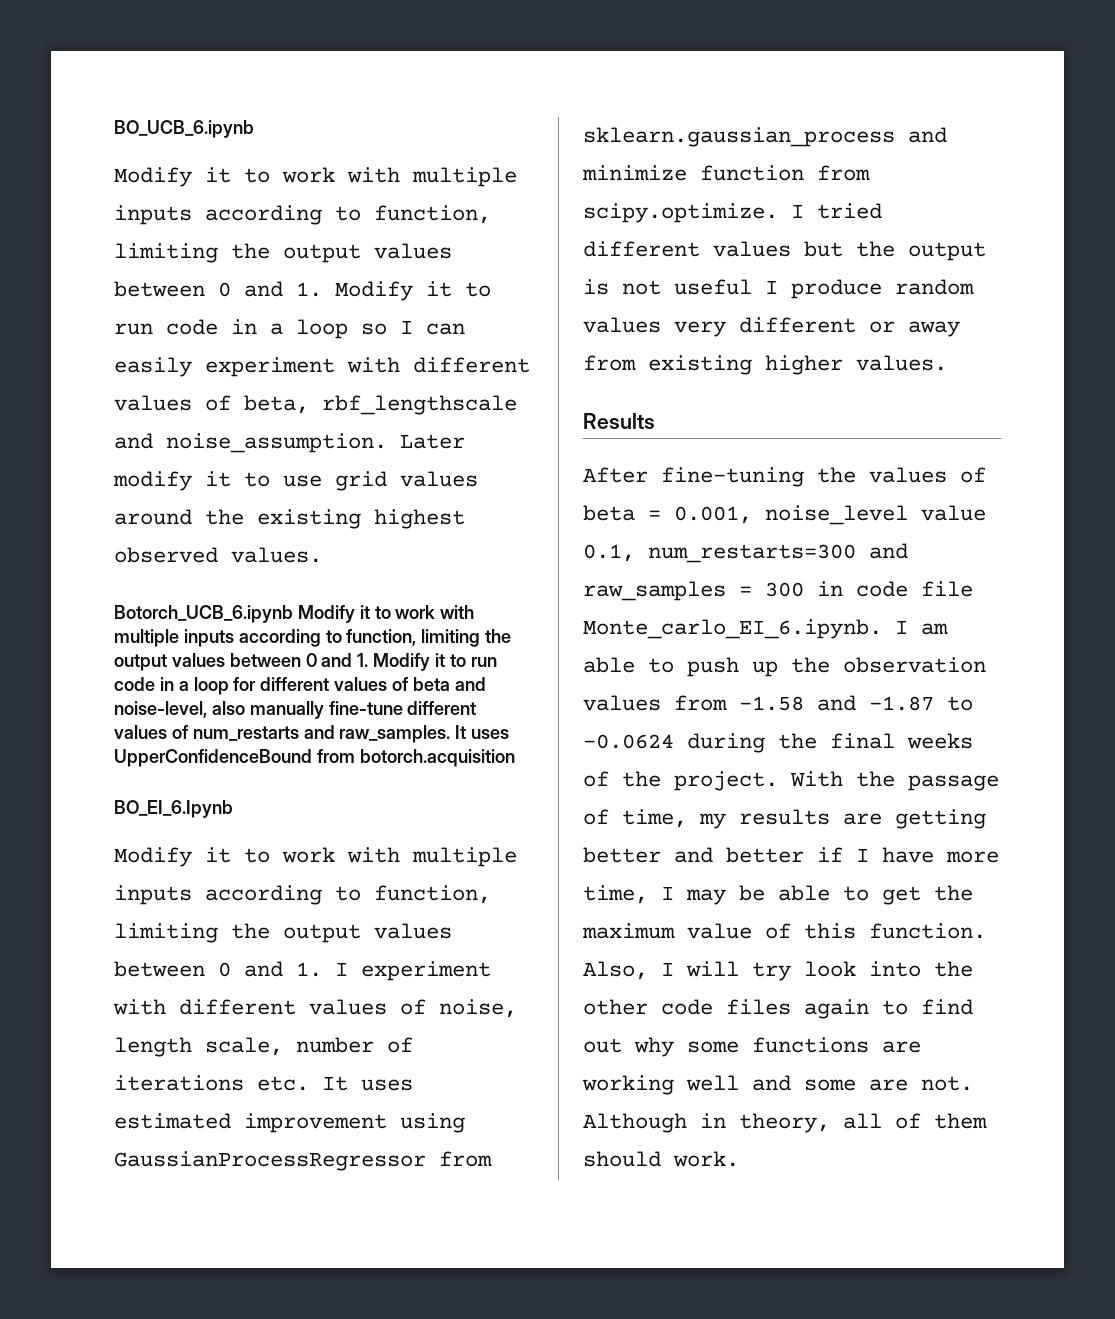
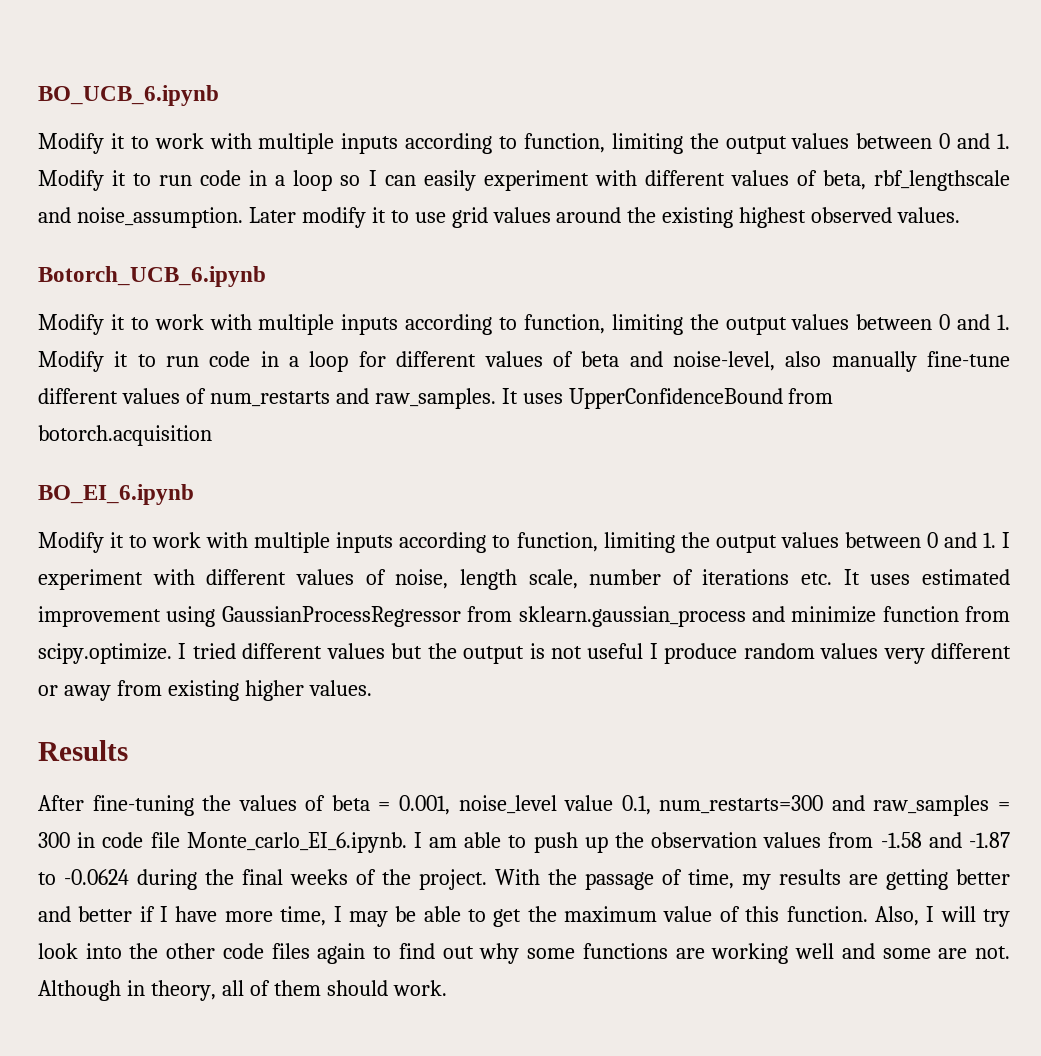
(293, 614) none -> (266, 276) //
[114,800,233,818] BO_EI_6.Ipynb -> [38,484,194,505] BO_EI_6.ipynb

